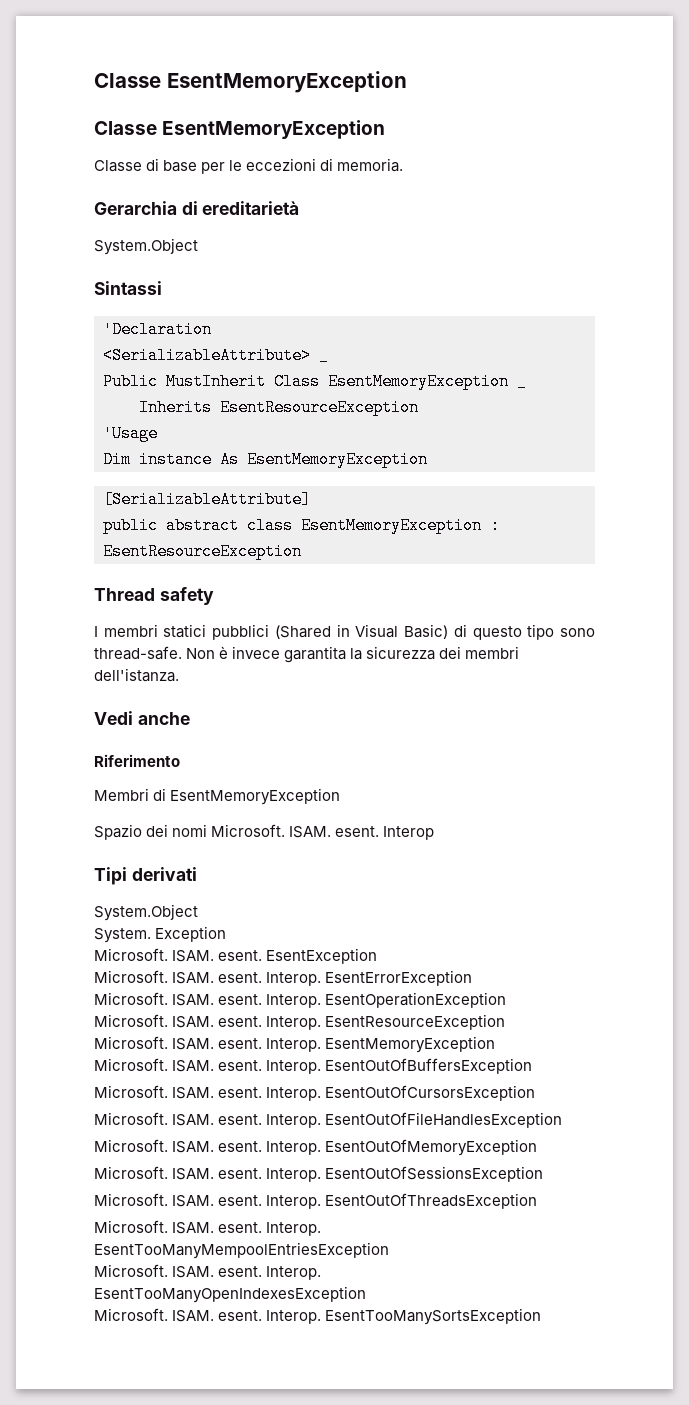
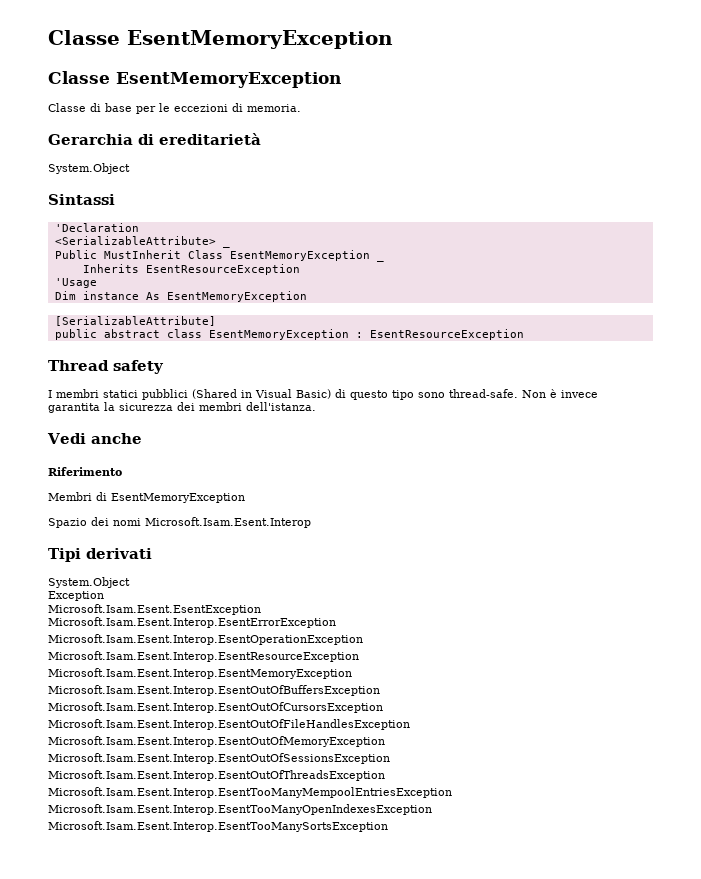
[211,824,435,840] Microsoft. ISAM. esent. Interop -> [145,517,311,528] Microsoft.Isam.Esent.Interop
[94,928,151,943] System. -> (130, 582) none
[94,948,378,964] [94,970,473,986] [94,992,507,1008] [94,1014,506,1030] [94,1036,496,1053] [94,1058,533,1074] [94,1085,536,1101] [94,1112,563,1128] [94,1139,538,1156] [94,1166,544,1182] [94,1193,538,1209] [94,1220,322,1236] [94,1242,389,1259] [94,1264,322,1280] [94,1286,366,1303] [94,1308,542,1325] Microsoft. ISAM. esent. EsentException // Microsoft. ISAM. esent. Interop. EsentErrorException // Microsoft. ISAM. esent. Interop. EsentOperationException // Microsoft. ISAM. esent. Interop. EsentResourceException // Microsoft. ISAM. esent. Interop. EsentMemoryException // Microsoft. ISAM. esent. Interop. EsentOutOfBuffersException // Microsoft. ISAM. esent. Interop. EsentOutOfCursorsException // Microsoft. ISAM. esent. Interop. EsentOutOfFileHandlesException // Microsoft. ISAM. esent. Interop. EsentOutOfMemoryException // Microsoft. ISAM. esent. Interop. EsentOutOfSessionsException // Microsoft. ISAM. esent. Interop. EsentOutOfThreadsException // Microsoft. ISAM. esent. Interop. EsentTooManyMempoolEntriesException // Microsoft. ISAM. esent. Interop. EsentTooManyOpenIndexesException // Microsoft. ISAM. esent. Interop. EsentTooManySortsException -> [48,604,261,615] [48,617,336,628] [48,634,363,645] [48,651,359,662] [48,668,352,679] [48,685,380,696] [48,702,383,713] [48,719,410,730] [48,736,385,747] [48,753,390,764] [48,770,385,781] [48,787,452,798] [48,804,432,815] [48,821,388,832] Microsoft.Isam.Esent.EsentException // Microsoft.Isam.Esent.Interop.EsentErrorException // Microsoft.Isam.Esent.Interop.EsentOperationException // Microsoft.Isam.Esent.Interop.EsentResourceException // Microsoft.Isam.Esent.Interop.EsentMemoryException // Microsoft.Isam.Esent.Interop.EsentOutOfBuffersException // Microsoft.Isam.Esent.Interop.EsentOutOfCursorsException // Microsoft.Isam.Esent.Interop.EsentOutOfFileHandlesException // Microsoft.Isam.Esent.Interop.EsentOutOfMemoryException // Microsoft.Isam.Esent.Interop.EsentOutOfSessionsException // Microsoft.Isam.Esent.Interop.EsentOutOfThreadsException // Microsoft.Isam.Esent.Interop.EsentTooManyMempoolEntriesException // Microsoft.Isam.Esent.Interop.EsentTooManyOpenIndexesException // Microsoft.Isam.Esent.Interop.EsentTooManySortsException

